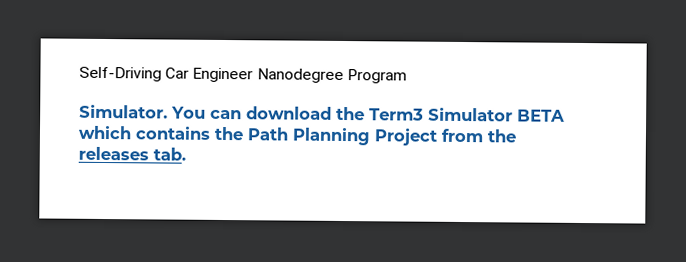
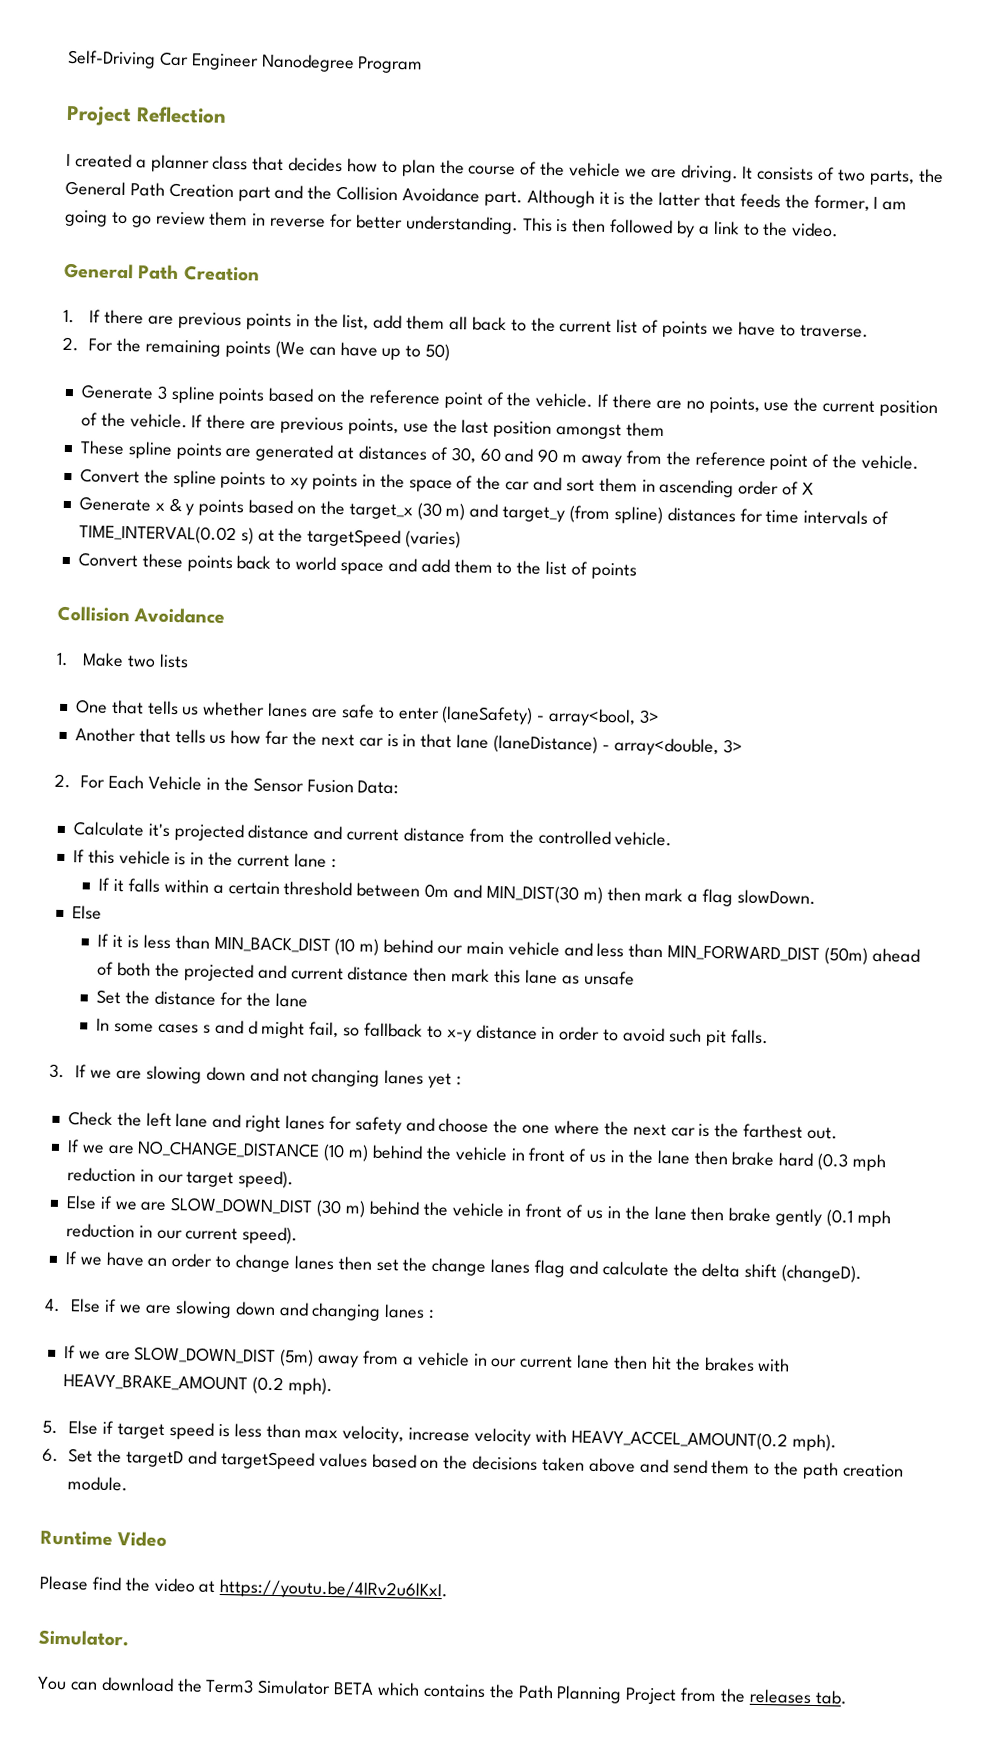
(407, 76) none -> [66,105,227,127] [66,153,944,186] [65,180,908,212] [65,209,840,238] [64,262,260,282] [63,309,869,338] [62,336,451,362] [80,384,939,418] [80,412,665,440] [79,440,920,471] [79,468,815,498] [78,496,890,526] [78,524,462,549] [77,552,637,580] [57,605,226,624] [56,652,190,669] [75,699,660,727] [74,727,743,757] [54,773,400,795] [72,821,673,847] [72,849,337,869] [98,877,817,907] [71,905,102,920] [97,933,920,965] [97,961,635,986] [96,989,308,1008] [96,1018,769,1047] [49,1063,463,1089] [67,1111,839,1140] [66,1139,887,1172] [66,1167,295,1189] [65,1195,891,1228] [65,1223,299,1245] [64,1251,863,1283] [44,1298,436,1321] [63,1345,791,1373] [62,1373,333,1396] [42,1420,837,1452] [42,1448,904,1480] [67,1476,129,1492] [40,1530,168,1548] [39,1575,449,1601] // Project Reflection // I created a planner class that decides how to plan the course of the vehicle we are driving. It consists of two parts, the General Path Creation part and the Collision Avoidance part. Although it is the latter that feeds the former, I am going to go review them in reverse for better understanding. This is then followed by a link to the video. // General Path Creation // 1. If there are previous points in the list, add them all back to the current list of points we have to traverse. // 2. For the remaining points (We can have up to 50) // Generate 3 spline points based on the reference point of the vehicle. If there are no points, use the current position of the vehicle. If there are previous points, use the last position amongst them // These spline points are generated at distances of 30, 60 and 90 m away from the reference point of the vehicle. // Convert the spline points to xy points in the space of the car and sort them in ascending order of X // Generate x & y points based on the target_x (30 m) and target_y (from spline) distances for time intervals of TIME_INTERVAL(0.02 s) at the targetSpeed (varies) // Convert these points back to world space and add them to the list of points // Collision Avoidance // 1. Make two lists // One that tells us whether lanes are safe to enter (laneSafety) - array<bool, 3> // Another that tells us how far the next car is in that lane (laneDistance) - array<double, 3> // 2. For Each Vehicle in the Sensor Fusion Data: // Calculate it's projected distance and current distance from the controlled vehicle. // If this vehicle is in the current lane : // If it falls within a certain threshold between 0m and MIN_DIST(30 m) then mark a flag slowDown. // Else // If it is less than MIN_BACK_DIST (10 m) behind our main vehicle and less than MIN_FORWARD_DIST (50m) ahead of both the projected and current distance then mark this lane as unsafe // Set the distance for the lane // In some cases s and d might fail, so fallback to x-y distance in order to avoid such pit falls. // 3. If we are slowing down and not changing lanes yet : // Check the left lane and right lanes for safety and choose the one where the next car is the farthest out. // If we are NO_CHANGE_DISTANCE (10 m) behind the vehicle in front of us in the lane then brake hard (0.3 mph reduction in our target speed). // Else if we are SLOW_DOWN_DIST (30 m) behind the vehicle in front of us in the lane then brake gently (0.1 mph reduction in our current speed). // If we have an order to change lanes then set the change lanes flag and calculate the delta shift (changeD). // 4. Else if we are slowing down and changing lanes : // If we are SLOW_DOWN_DIST (5m) away from a vehicle in our current lane then hit the brakes with HEAVY_BRAKE_AMOUNT (0.2 mph). // 5. Else if target speed is less than max velocity, increase velocity with HEAVY_ACCEL_AMOUNT(0.2 mph). // 6. Set the targetD and targetSpeed values based on the decisions taken above and send them to the path creation module. // Runtime Video // Please find the video at https://youtu.be/4IRv2u6lKxI.
(168, 111) none -> (130, 1638) //

